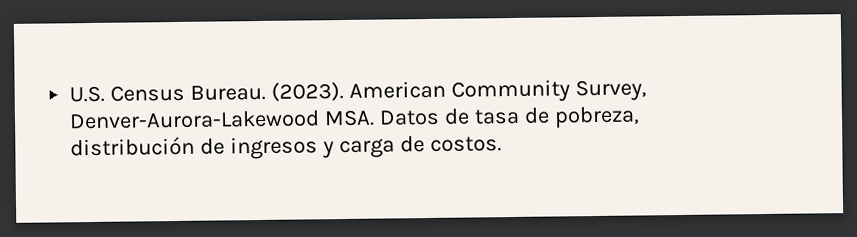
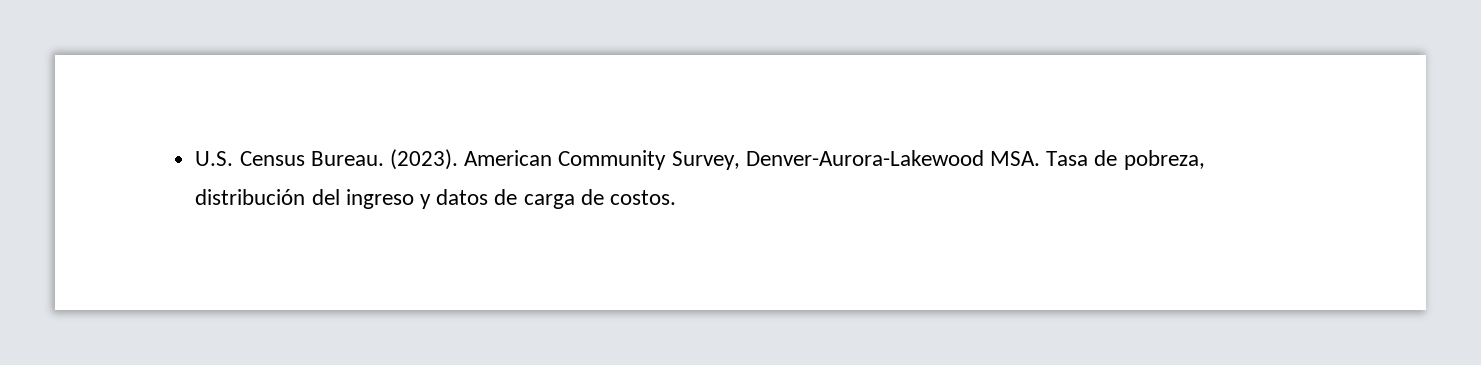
[379,106,640,129] [70,136,335,160] Datos de tasa de pobreza, distribución de ingresos y -> [1046,150,1205,170] [195,189,518,209] Tasa de pobreza, distribución del ingreso y datos de

